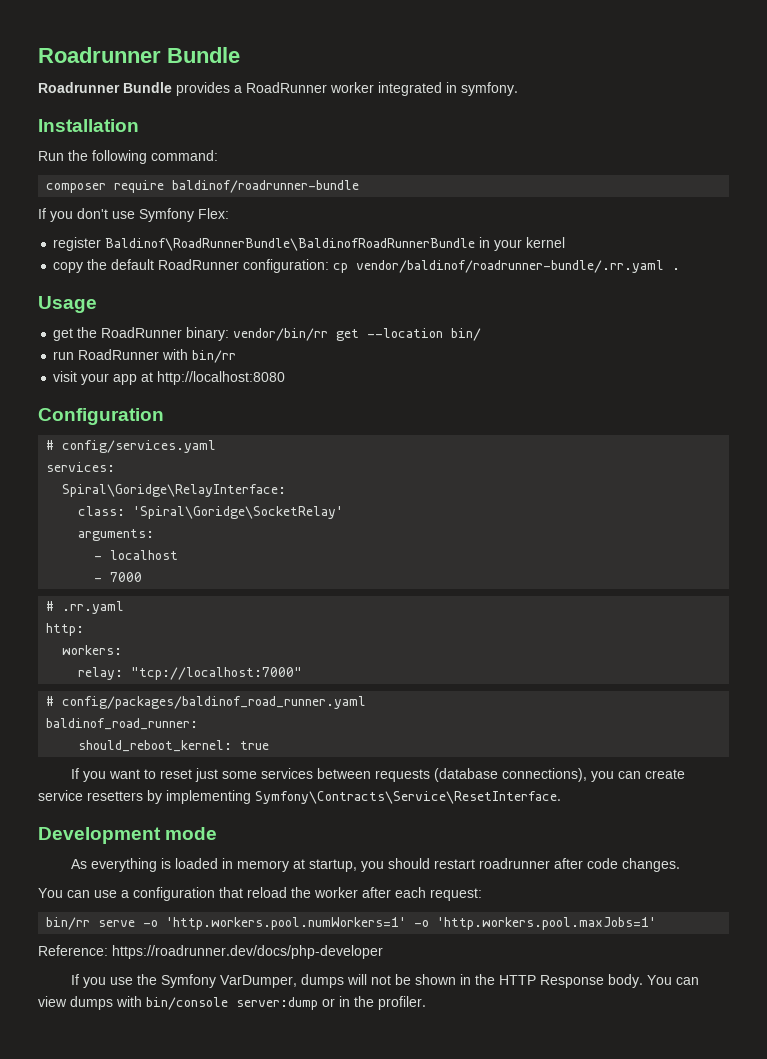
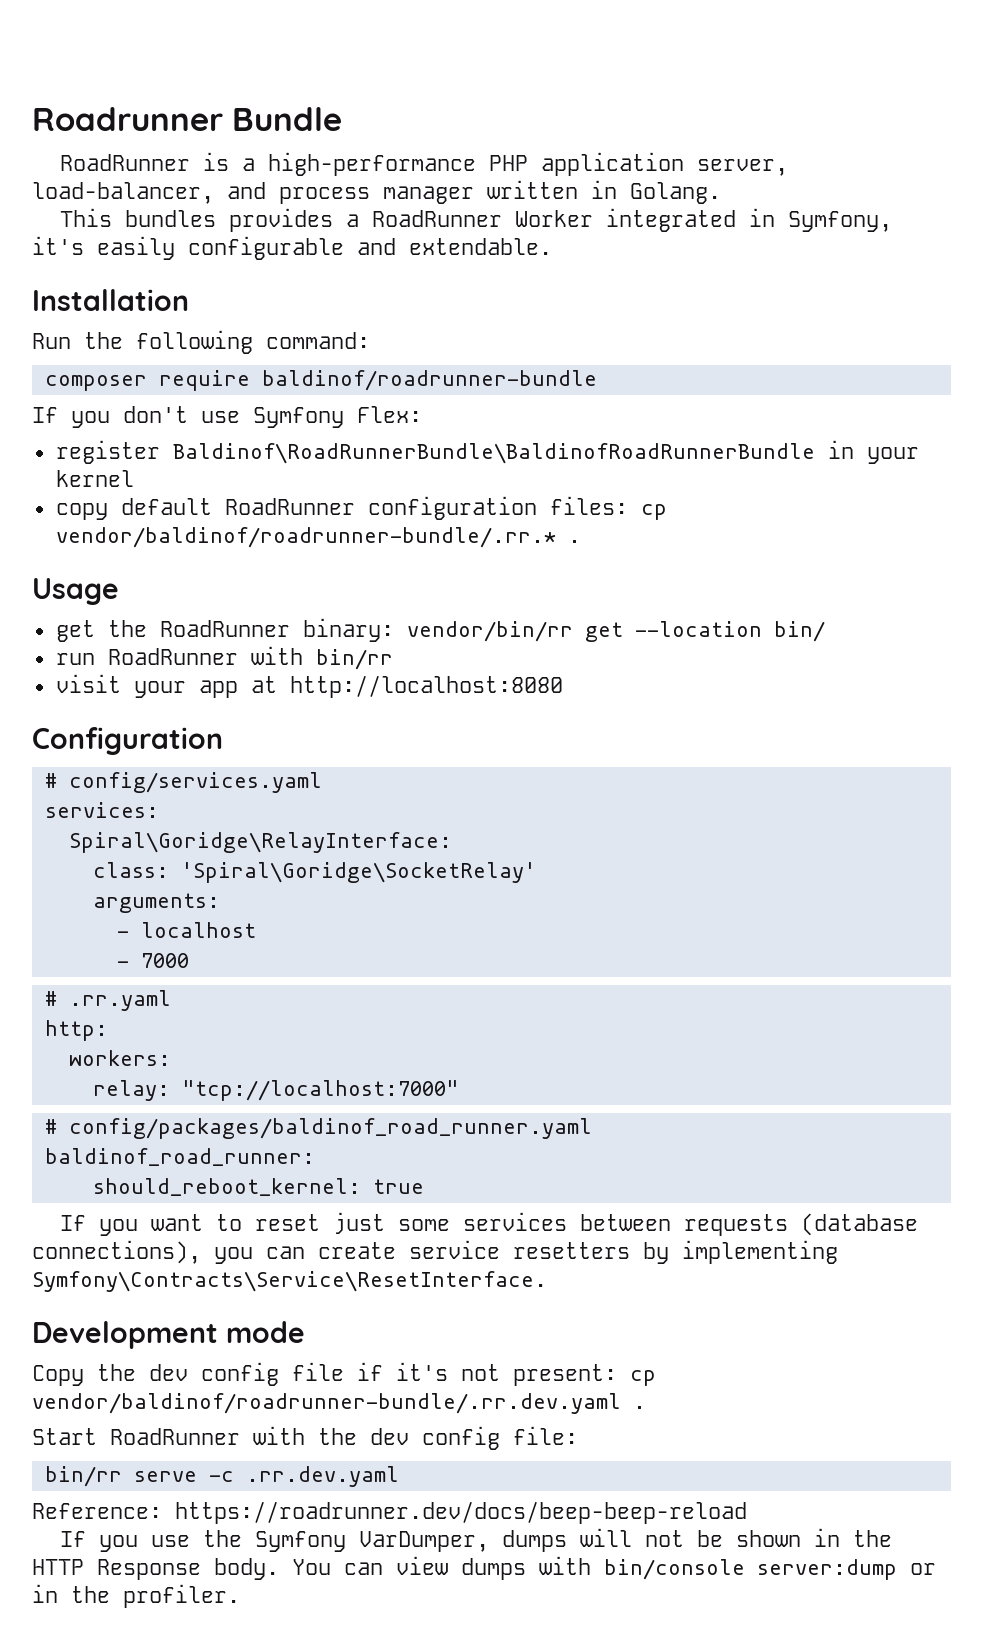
[38,82,172,93] Roadrunner Bundle -> [60,152,789,176] [32,180,721,204] [60,208,217,227] RoadRunner is a high-performance PHP application server, load-balancer, and process manager written in Golang. // This bundles
[330,82,374,93] worker -> [515,210,594,227] Worker
[461,82,518,96] symfony. -> [788,211,893,232] [32,236,552,260] Symfony, it's easily configurable and extendable.
[87,259,108,270] the -> (108, 511) none
[243,259,665,273] configuration: cp vendor/baldinof/roadrunner-bundle/.rr.yaml -> [367,496,667,520] [55,527,556,548] configuration files: cp vendor/baldinof/roadrunner-bundle/.rr.*
[71,858,681,872] [38,887,482,901] [46,917,657,930] As everything is loaded in memory at startup, you should restart roadrunner after code changes. // You can use a configuration that reload the worker after each request: // bin/rr serve -o 'http.workers.pool.numWorkers=1' -o 'http.workers.pool.maxJobs=1' -> [32,1362,656,1386] [32,1393,646,1414] [32,1426,578,1450] [44,1466,399,1487] Copy the dev config file if it's not present: cp vendor/baldinof/roadrunner-bundle/.rr.dev.yaml . // Start RoadRunner with the dev config file: // bin/rr serve -c .rr.dev.yaml
[112,945,383,959] https://roadrunner.dev/docs/php-developer -> [175,1501,747,1524] https://roadrunner.dev/docs/beep-beep-reload

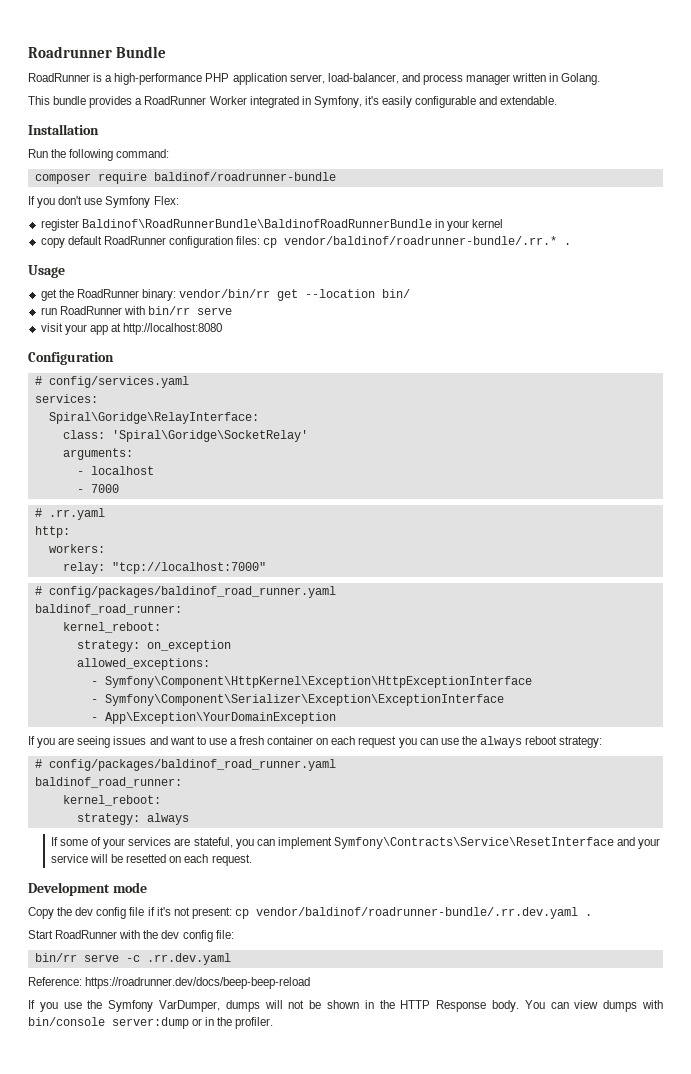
[125,210,217,227] bundles -> [53,96,87,105] bundle
(393, 659) none -> [196,307,232,315] serve
[92,1178,424,1196] [60,1212,919,1236] [32,1240,838,1264] [32,1271,547,1292] should_reboot_kernel: true // If you want to reset just some services between requests (database connections), you can create service resetters by implementing Symfony\Contracts\Service\ResetInterface. -> [62,622,161,633] [76,640,231,652] [76,658,210,670] [90,676,532,688] [90,694,504,706] [90,712,336,724] [28,736,603,748] [34,759,336,771] [34,777,182,788] [62,795,161,806] [76,813,189,825] [50,837,661,849] [50,854,252,866] kernel_reboot: // strategy: on_exception // allowed_exceptions: // - Symfony\Component\HttpKernel\Exception\HttpExceptionInterface // - Symfony\Component\Serializer\Exception\ExceptionInterface // - App\Exception\YourDomainException // If you are seeing issues and want to use a fresh container on each request you can use the always reboot strategy: // # config/packages/baldinof_road_runner.yaml // baldinof_road_runner: // kernel_reboot: // strategy: always // If some of your services are stateful, you can implement Symfony\Contracts\Service\ResetInterface and your service will be resetted on each request.

